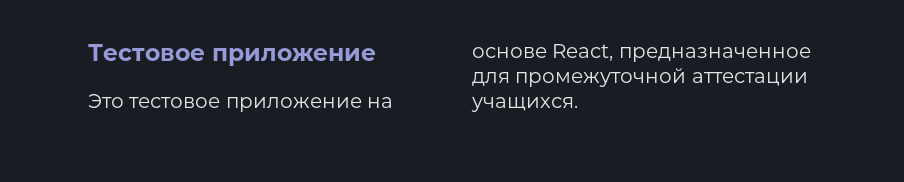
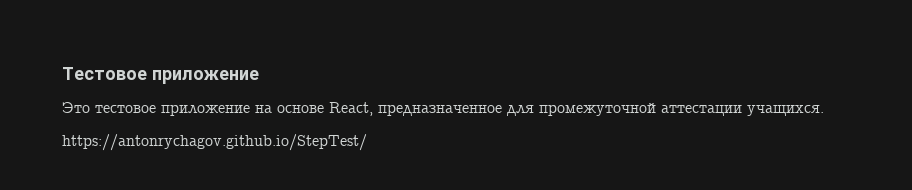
(578, 104) none -> [62,134,367,151] // https://antonrychagov.github.io/StepTest/

